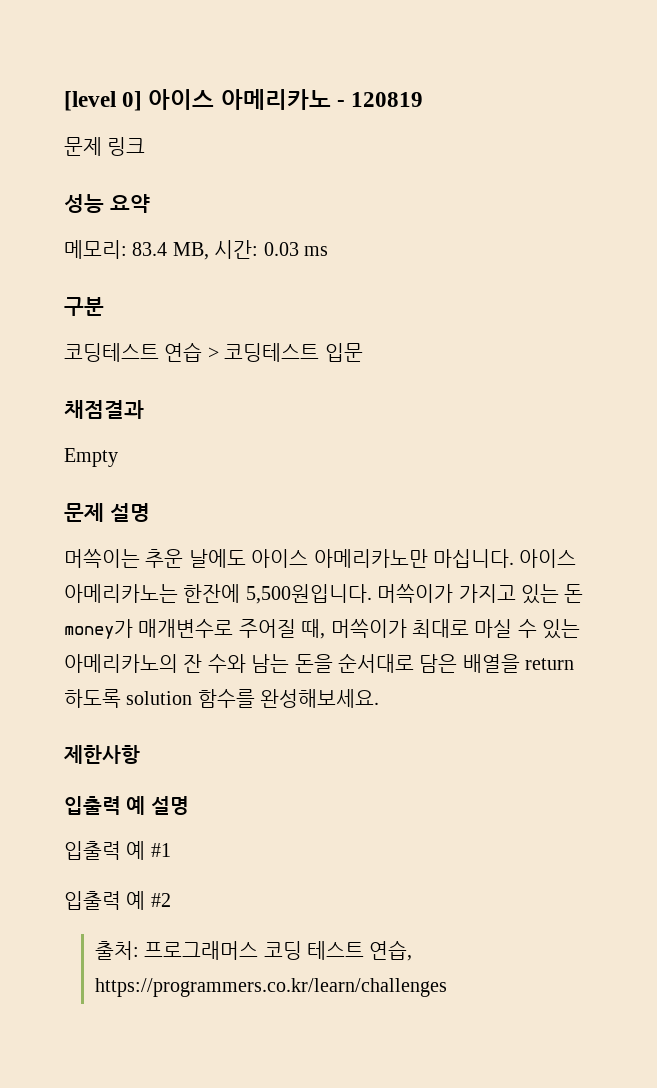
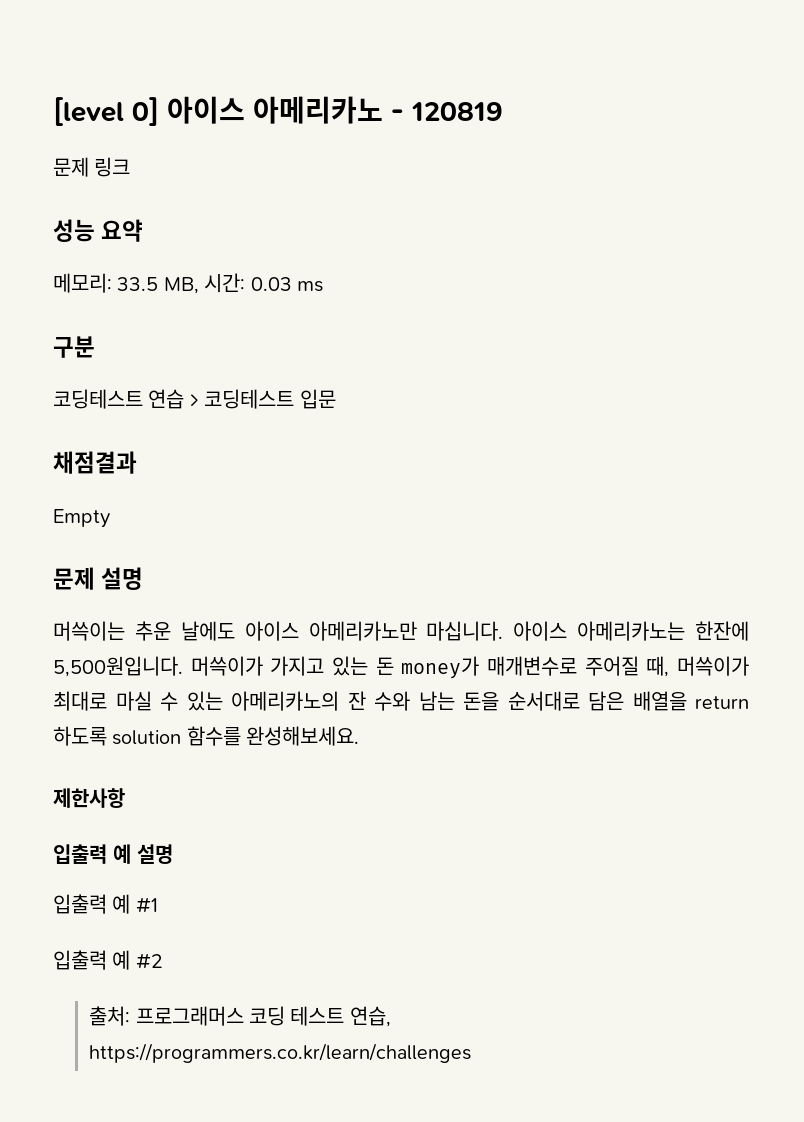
[132,242,168,256] 83.4 -> [117,277,159,291] 33.5

